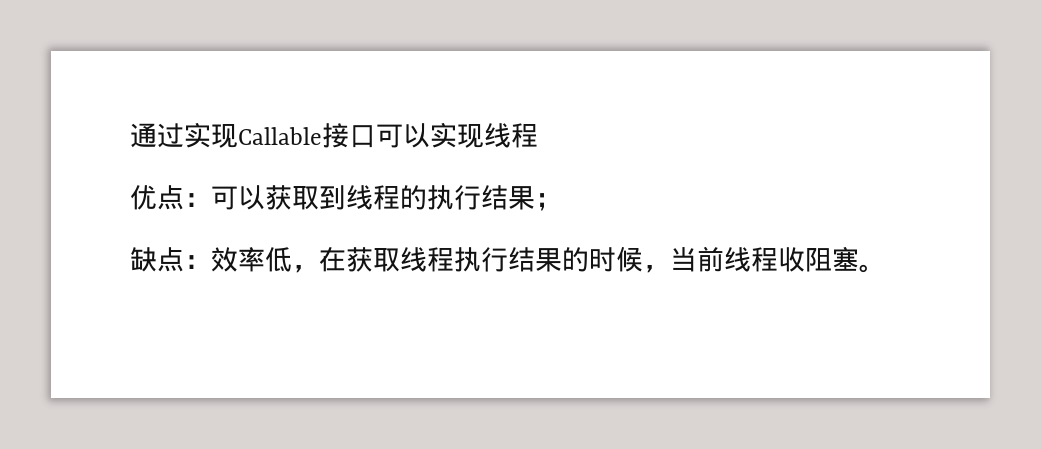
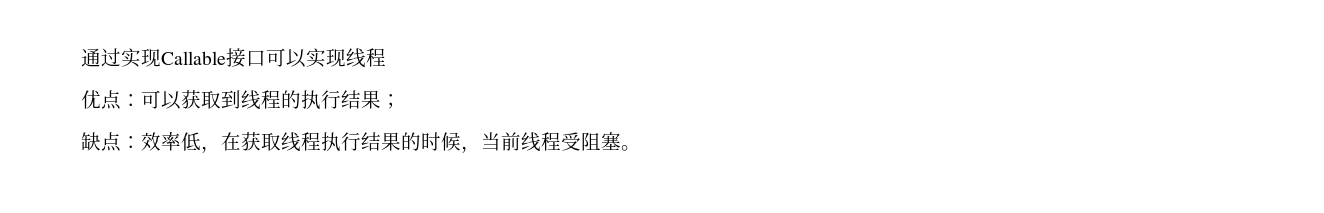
[778,247,805,272] 收 -> [561,132,581,151] 受

